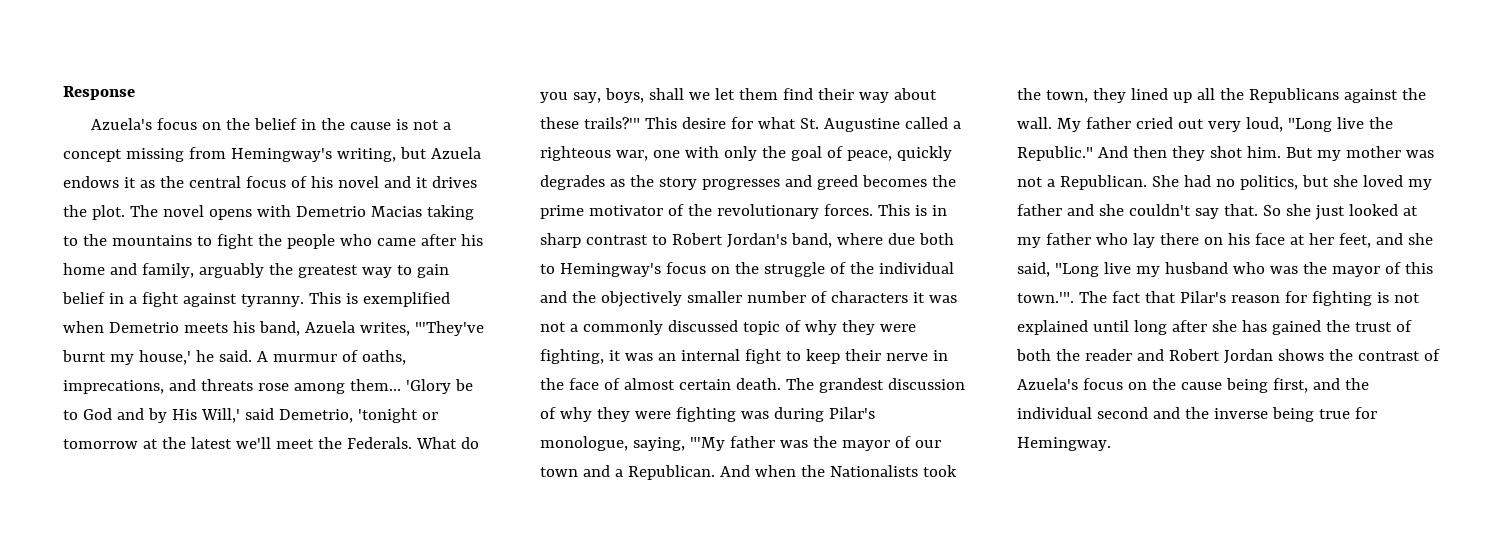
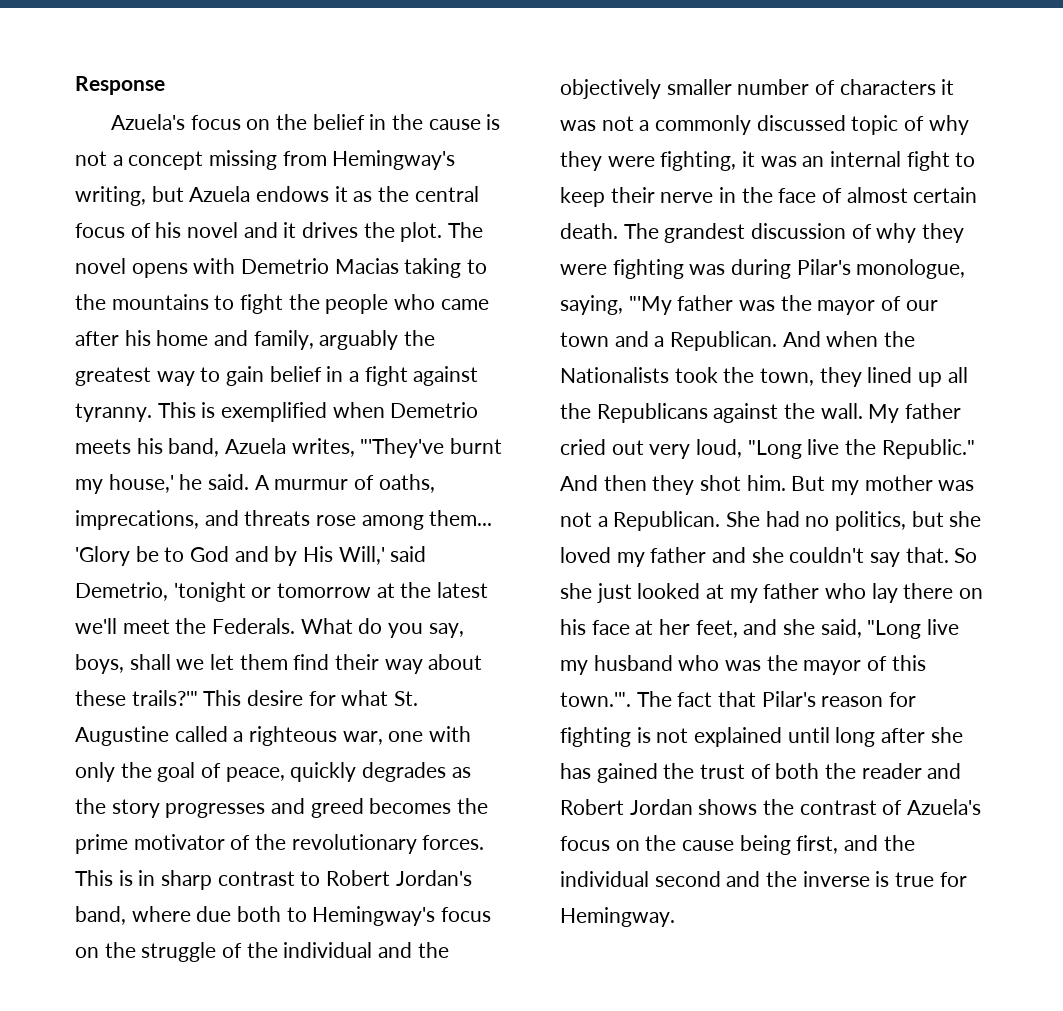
[1271,407,1314,422] being -> [875,871,890,887] is

